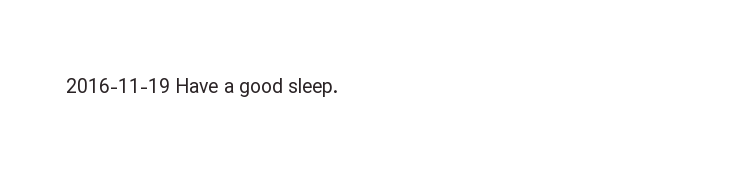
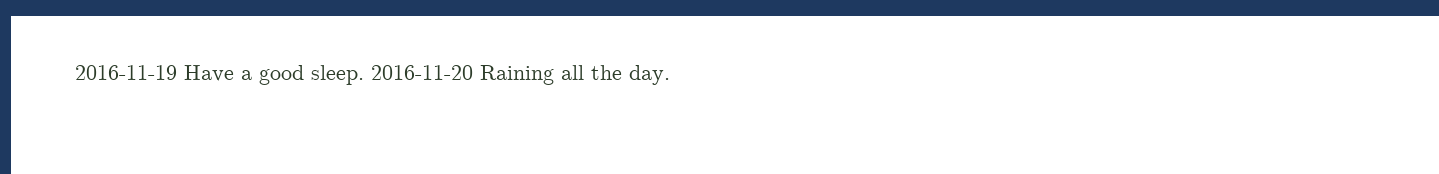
(339, 87) none -> [371,65,670,85] 2016-11-20 Raining all the day.

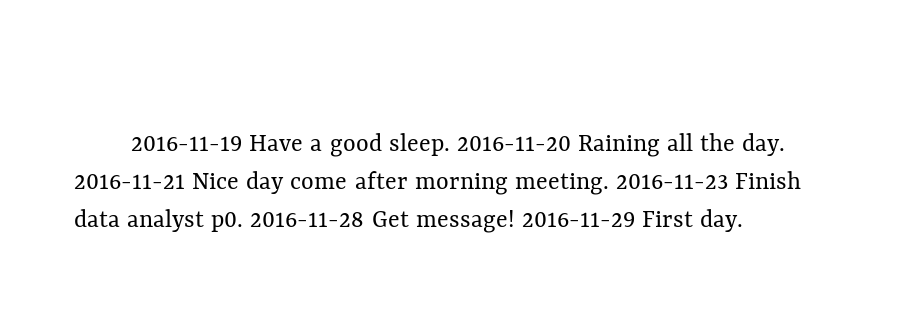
(670, 75) none -> [74,171,802,195] [74,209,744,233] 2016-11-21 Nice day come after morning meeting. 2016-11-23 Finish data analyst p0. 2016-11-28 Get message! 2016-11-29 First day.

